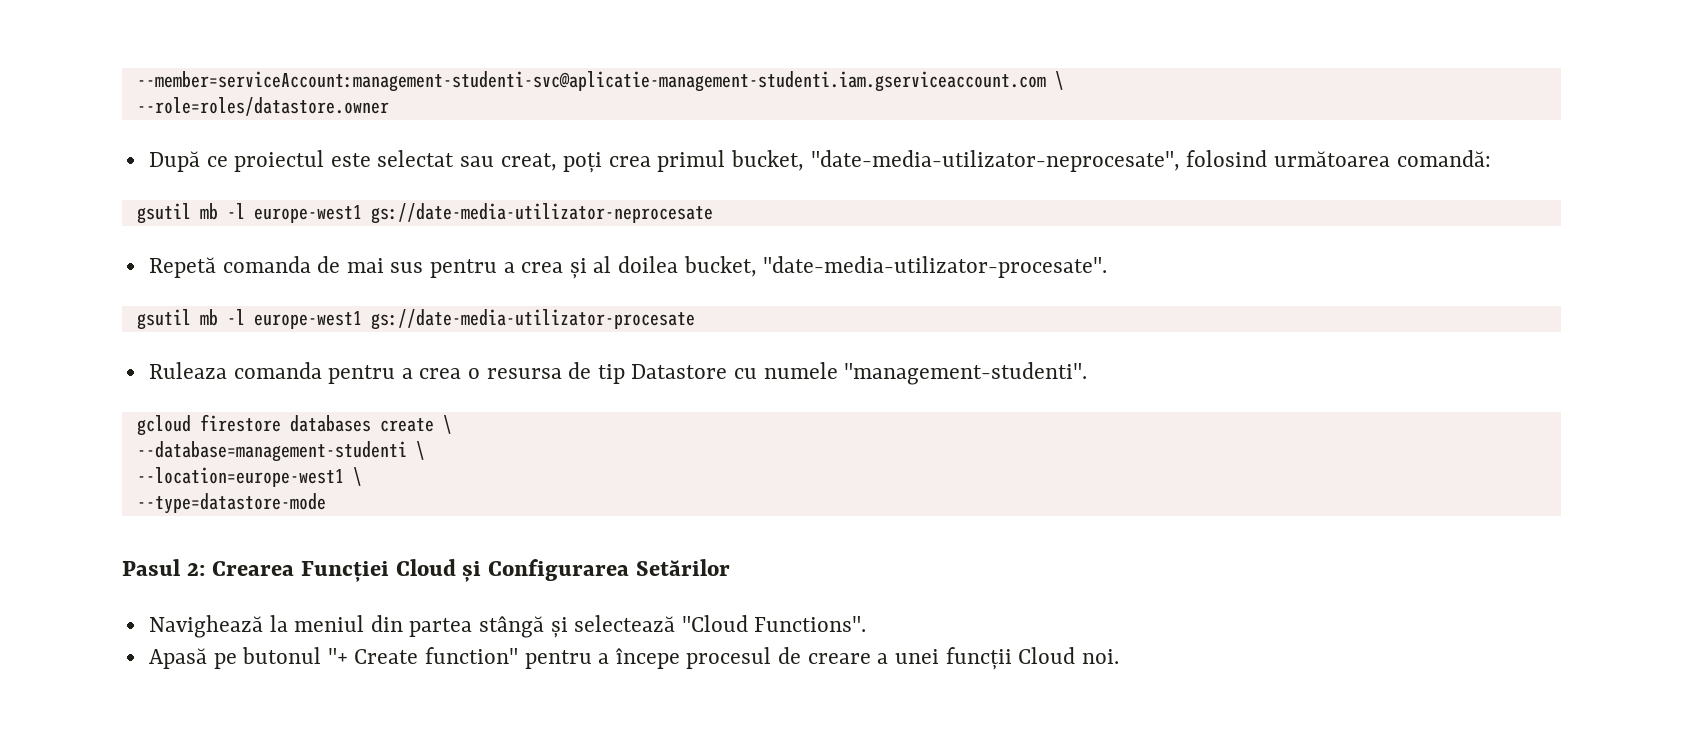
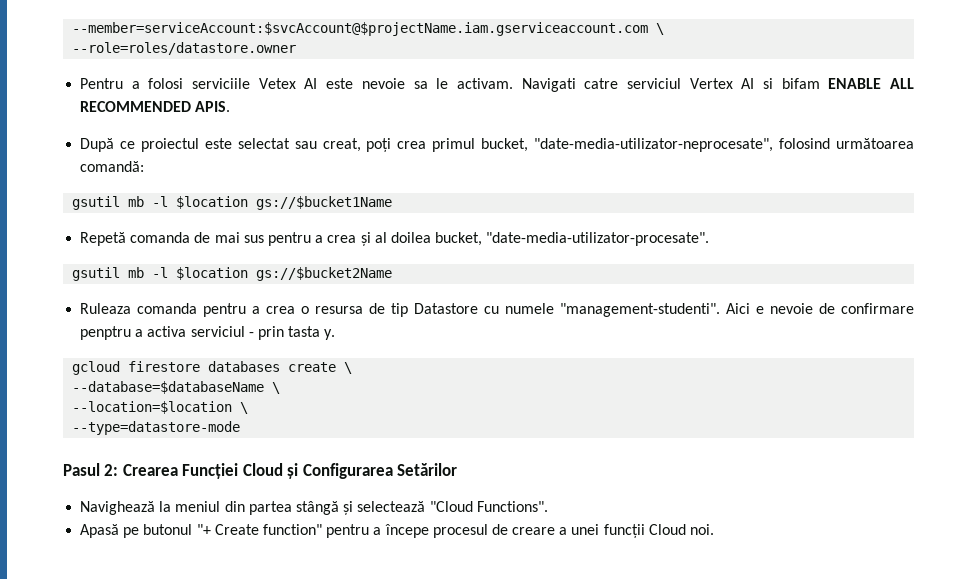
[136,71,1046,92] --member=serviceAccount:management-studenti-svc@aplicatie-management-studenti.iam.gserviceaccount.com -> [72,22,649,36] --member=serviceAccount:$svcAccount@$projectName.iam.gserviceaccount.com
(389, 106) none -> [80,78,914,92] [80,101,231,112] // Pentru a folosi serviciile Vetex AI este nevoie sa le activam. Navigati catre serviciul Vertex AI si bifam ENABLE ALL RECOMMENDED APIS.
[253,203,713,224] europe-west1 gs://date-media-utilizator-neprocesate -> [176,196,393,210] $location gs://$bucket1Name
[253,309,695,330] europe-west1 gs://date-media-utilizator-procesate -> [176,267,393,281] $location gs://$bucket2Name
(1088, 373) none -> [726,303,914,314] [80,326,336,340] Aici e nevoie de confirmare penptru a activa serviciul - prin tasta y.
[136,441,425,462] [136,467,344,487] --database=management-studenti \ // --location=europe-west1 -> [72,381,281,394] [72,401,233,414] --database=$databaseName \ // --location=$location

